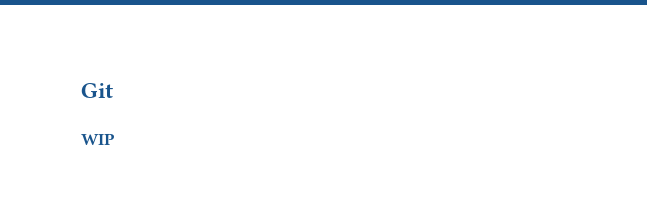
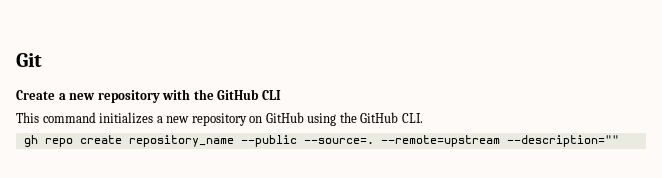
[81,133,115,145] WIP -> [16,89,281,103] [16,112,423,126] [23,135,619,147] Create a new repository with the GitHub CLI // This command initializes a new repository on GitHub using the GitHub CLI. // gh repo create repository_name --public --source=. --remote=upstream --description=""

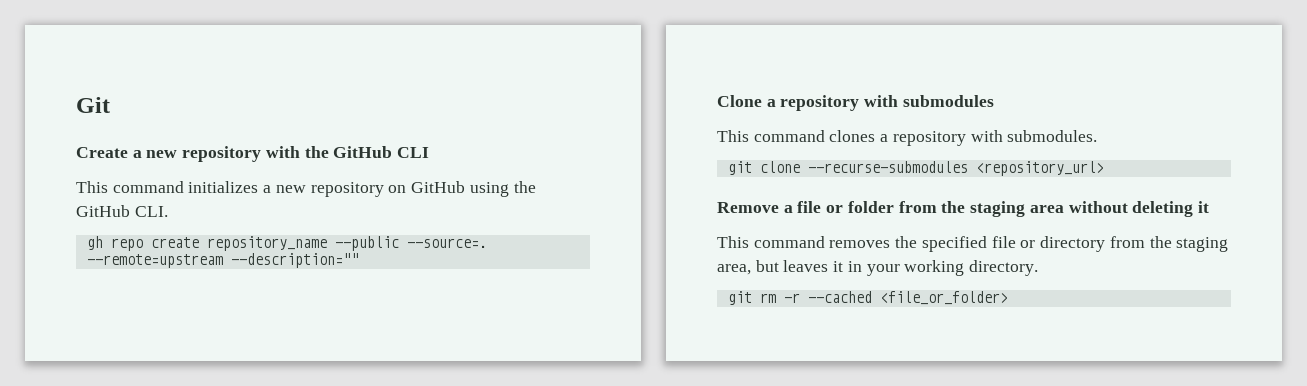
(619, 141) none -> [717,95,994,111] [717,130,1098,146] [727,161,1104,176] [717,201,1209,217] [717,236,1229,252] [717,260,1039,276] [727,291,1008,305] // Clone a repository with submodules // This command clones a repository with submodules. // git clone --recurse-submodules <repository_url> // Remove a file or folder from the staging area without deleting it // This command removes the specified file or directory from the staging area, but leaves it in your working directory. // git rm -r --cached <file_or_folder>

